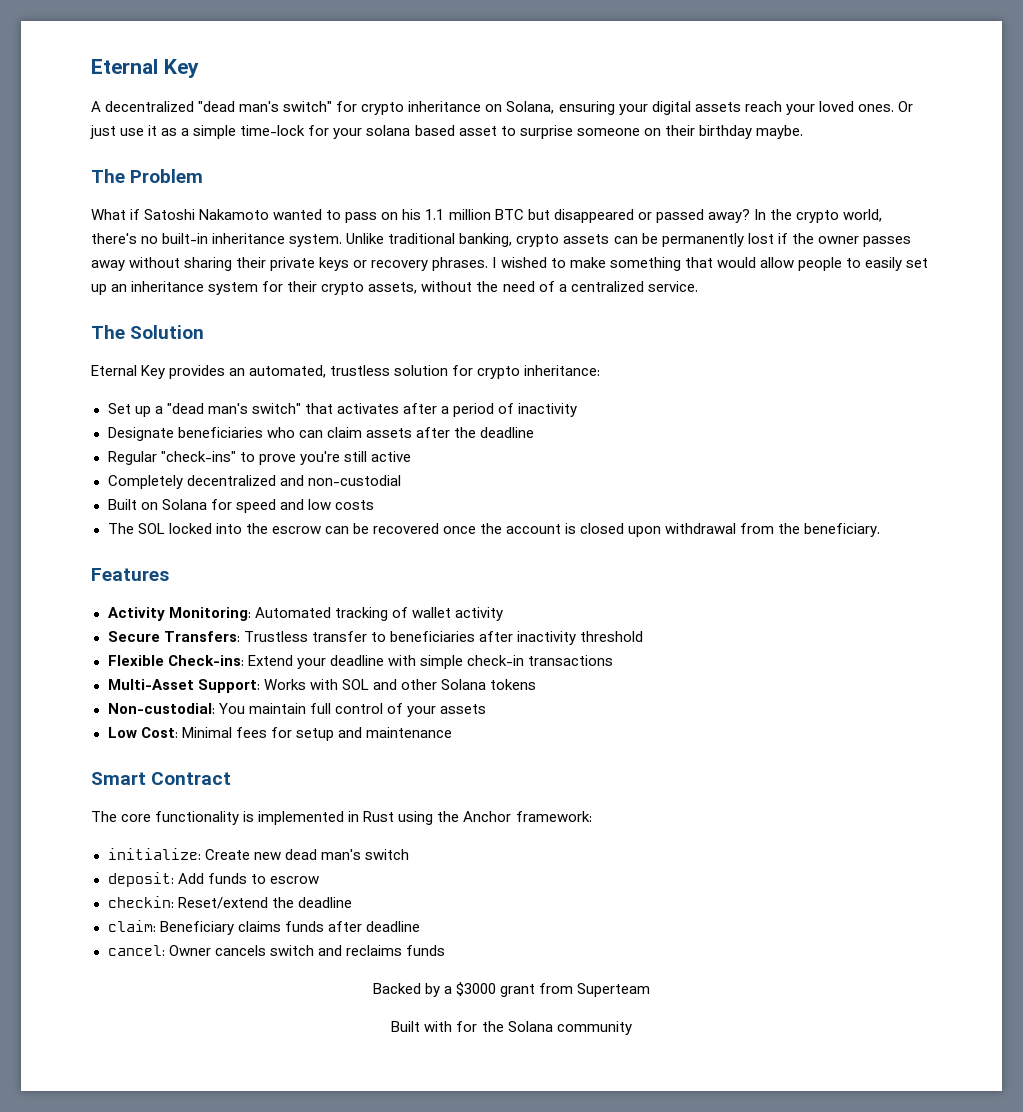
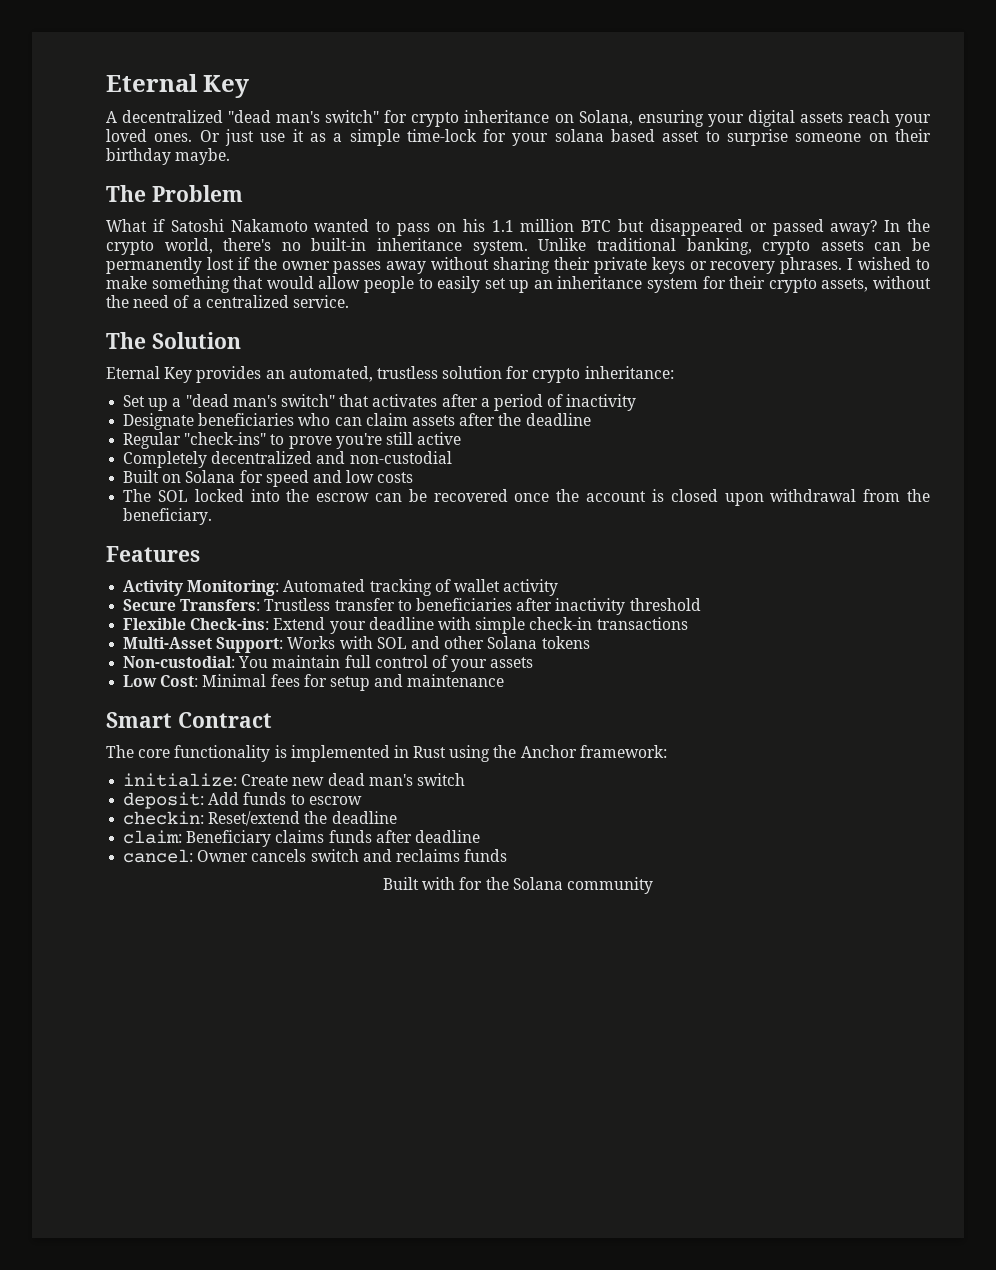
[372,982,651,997] // Backed by a $3000 grant from Superteam -> (508, 855) none

